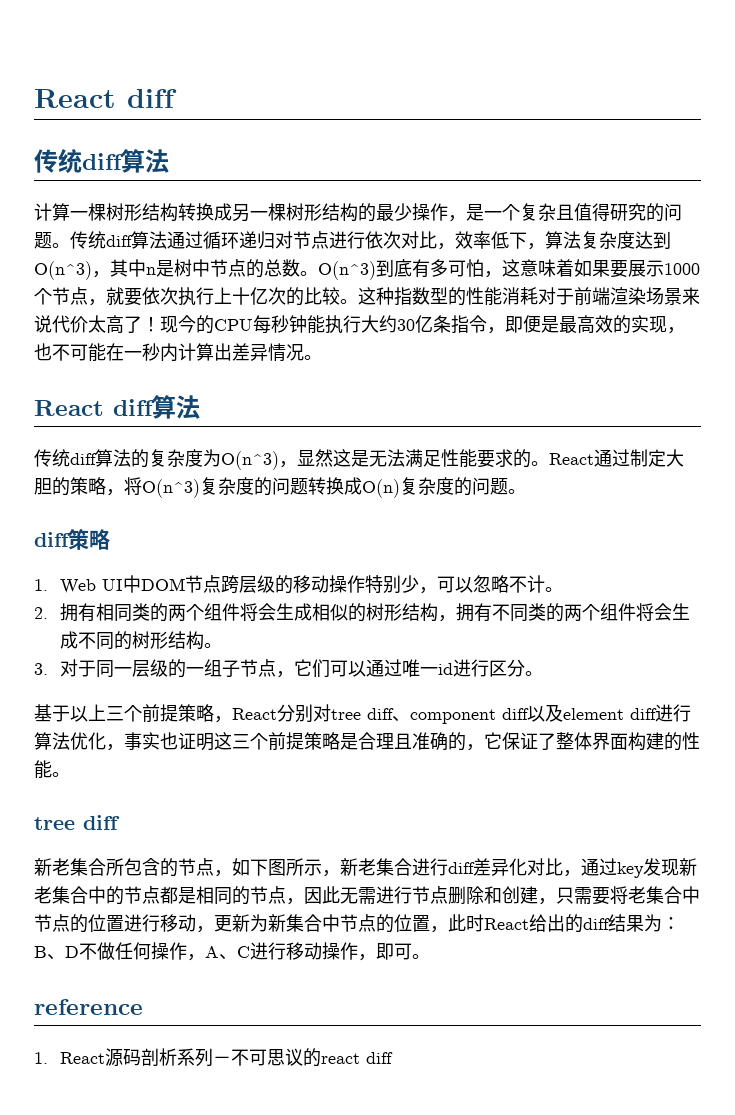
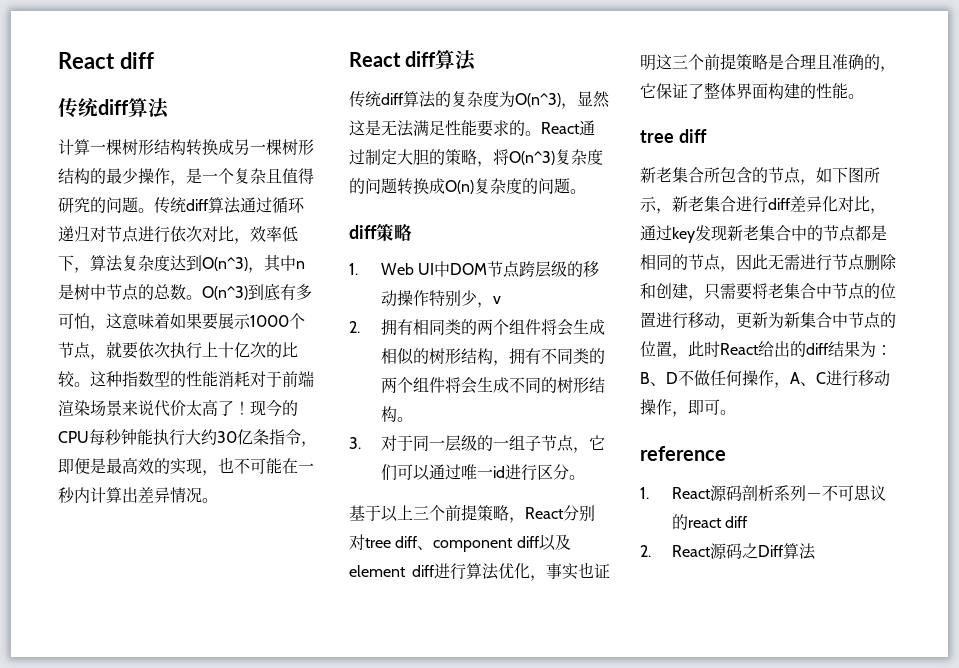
[436,575,563,593] 可以忽略不计。 -> [492,296,501,304] v
(393, 1058) none -> [640,543,816,560] // 2. React源码之Diff算法

